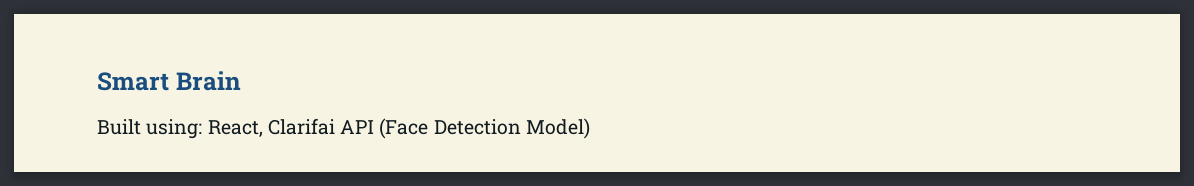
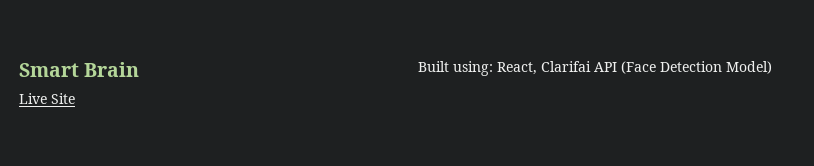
(241, 81) none -> [19,93,75,104] // Live Site

